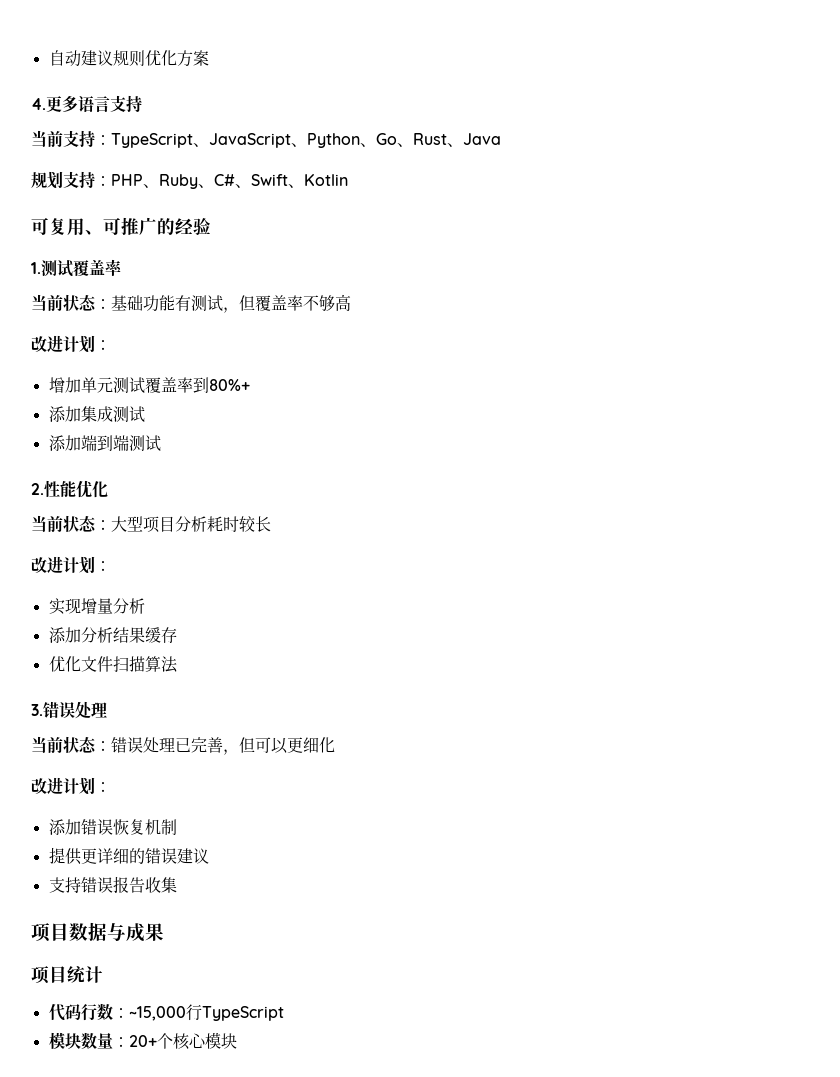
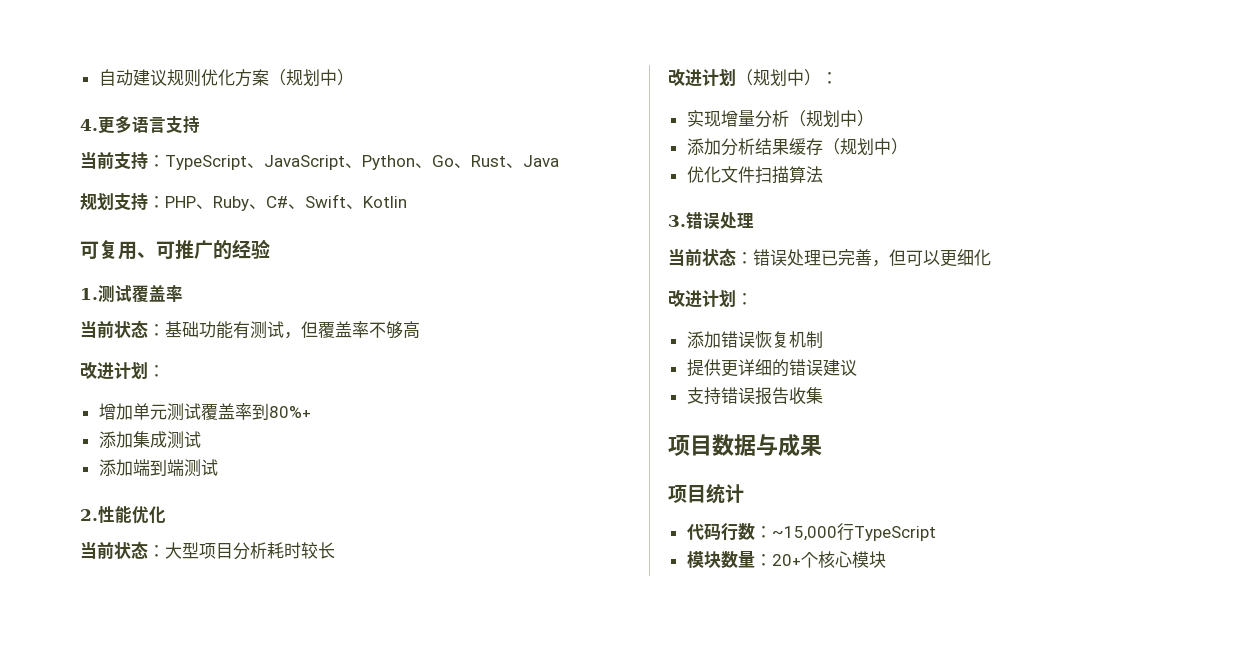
(209, 58) none -> [268,69,354,86] （规划中）
(95, 565) none -> [736,69,821,86] （规划中）
(145, 606) none -> [788,110,874,127] （规划中）
(177, 635) none -> [822,138,908,155] （规划中）

